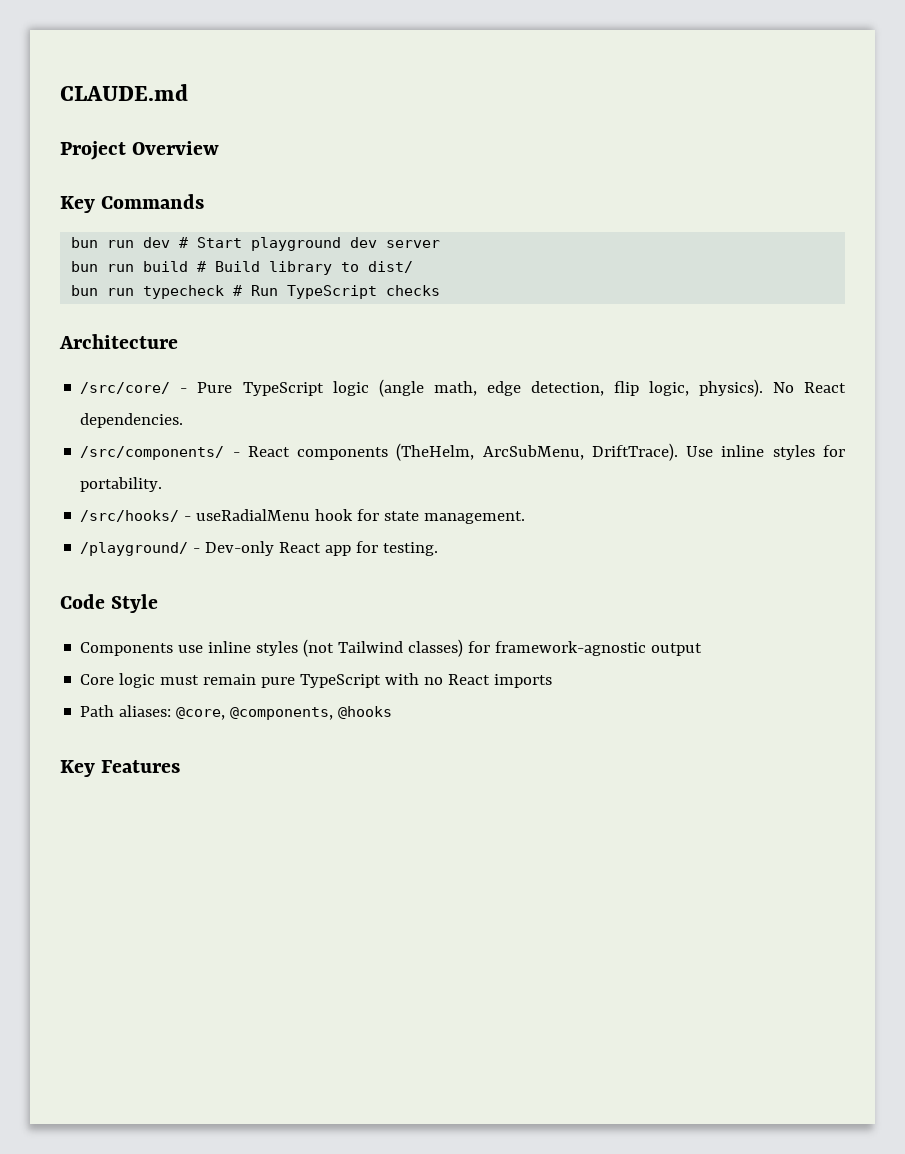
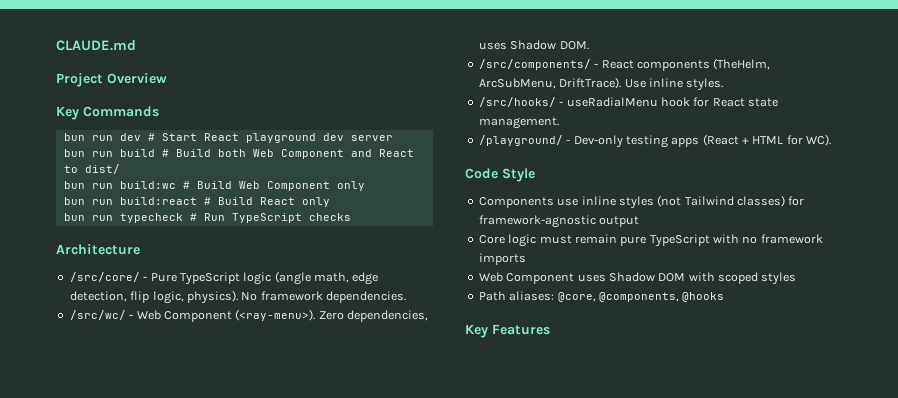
(243, 242) none -> [203,133,239,141] React
[269,261,414,275] library to dist/ -> [217,149,414,159] [63,164,120,174] [63,181,365,191] [63,197,330,207] both Web Component and React to dist/ // bun run build:wc # Build Web Component only // bun run build:react # Build React only
[803,382,846,393] React -> [260,291,323,301] framework
(184, 420) none -> [69,309,428,322] [478,40,589,50] // /src/wc/ - Web Component (<ray-menu>). Zero dependencies, uses Shadow DOM.
[772,445,845,460] [80,477,163,492] styles for portability. -> [686,78,724,91] styles.
(380, 515) none -> [712,98,745,107] React
[279,541,439,556] React app for testing. -> [625,134,832,148] testing apps (React + HTML for WC).
[448,674,491,685] React -> [760,234,823,244] framework
(553, 681) none -> [478,272,797,285] // Web Component uses Shadow DOM with scoped styles

